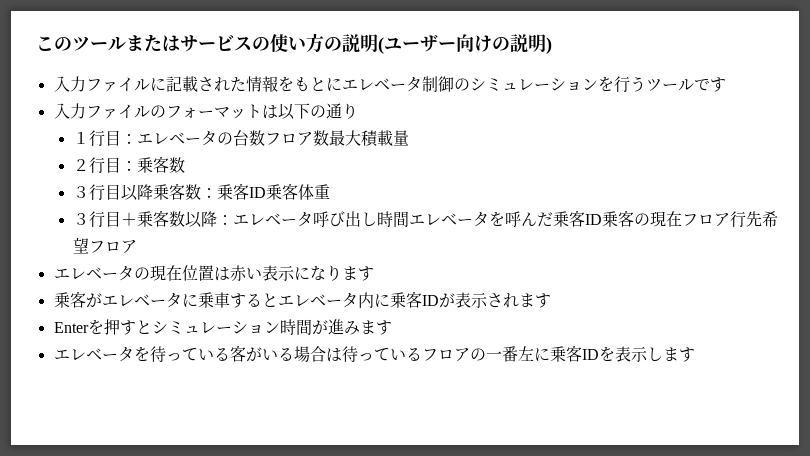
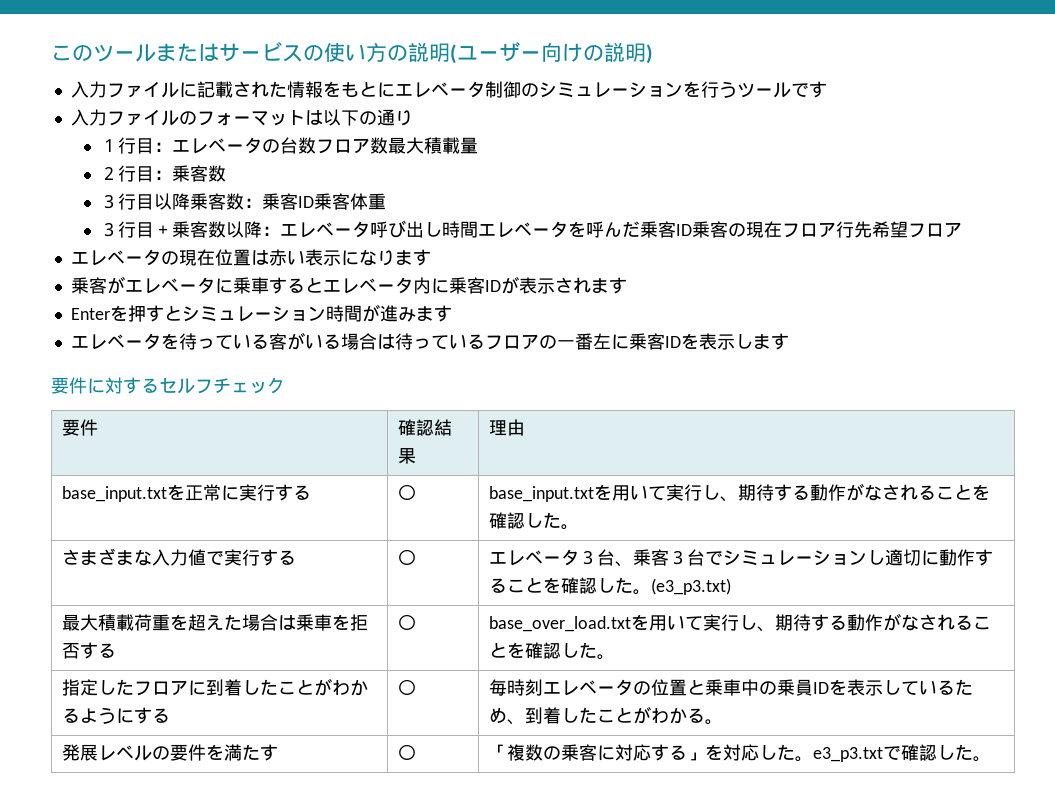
(695, 354) none -> [51,377,285,394] [62,419,99,436] [398,419,453,436] [398,448,417,464] [489,419,526,436] [62,484,312,502] [398,485,417,500] [489,483,991,502] [489,512,580,530] [62,548,297,566] [398,550,417,565] [489,549,994,567] [489,577,732,595] [62,614,369,631] [62,642,117,659] [398,615,417,630] [489,613,992,632] [489,642,616,660] [62,678,369,696] [62,707,171,724] [398,680,417,695] [489,679,974,696] [489,706,724,725] [62,744,279,761] [398,745,417,760] [489,744,992,762] // 要件に対するセルフチェック // 要件 | 確認結果 | 理由 // base_input.txtを正常に実行する | 〇 | base_input.txtを用いて実行し、期待する動作がなされることを確認した。 // さまざまな入力値で実行する | 〇 | エレベータ３台、乗客３台でシミュレーションし適切に動作することを確認した。(e3_p3.txt) // 最大積載荷重を超えた場合は乗車を拒否する | 〇 | base_over_load.txtを用いて実行し、期待する動作がなされることを確認した。 // 指定したフロアに到着したことがわかるようにする | 〇 | 毎時刻エレベータの位置と乗車中の乗員IDを表示しているため、到着したことがわかる。 // 発展レベルの要件を満たす | 〇 | 「複数の乗客に対応する」を対応した。e3_p3.txtで確認した。

